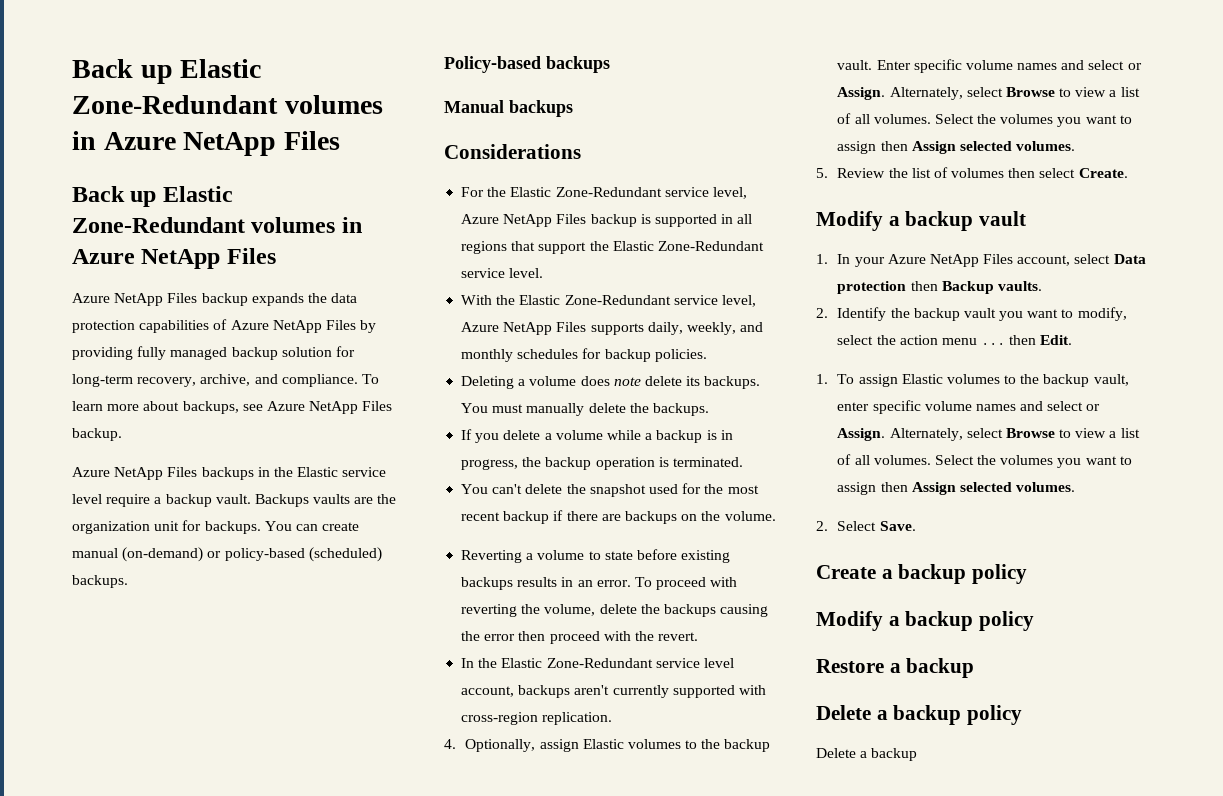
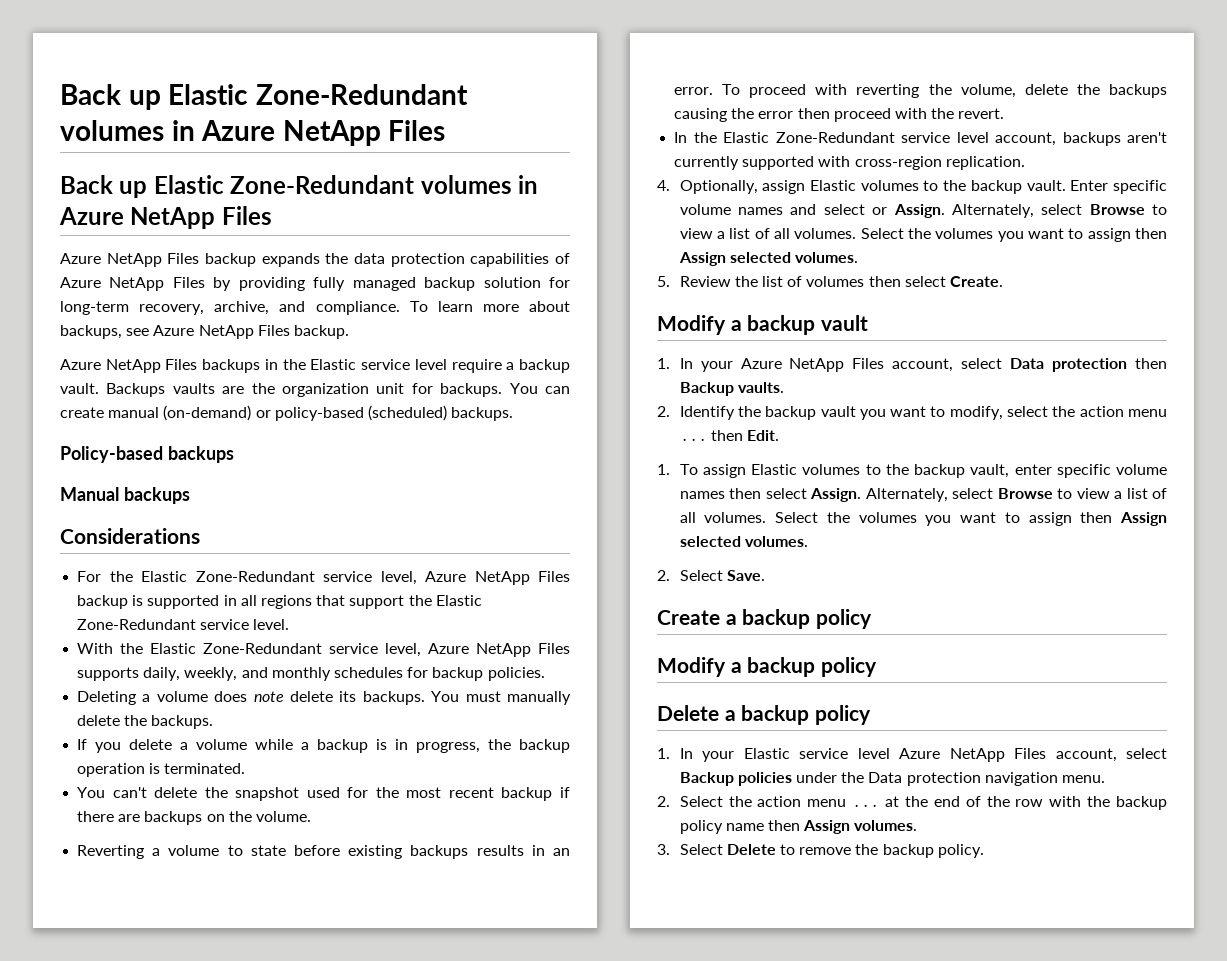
[1020,401,1101,411] and select or -> [729,488,807,499] then select
[816,658,975,678] // Restore a backup -> (878, 667) none
[816,748,918,761] Delete a backup -> [657,748,1167,762] [679,772,1105,786] [657,796,1167,810] [679,820,918,834] [657,844,984,858] 1. In your Elastic service level Azure NetApp Files account, select Backup policies under the Data protection navigation menu. // 2. Select the action menu ... at the end of the row with the backup policy name then Assign volumes. // 3. Select Delete to remove the backup policy.

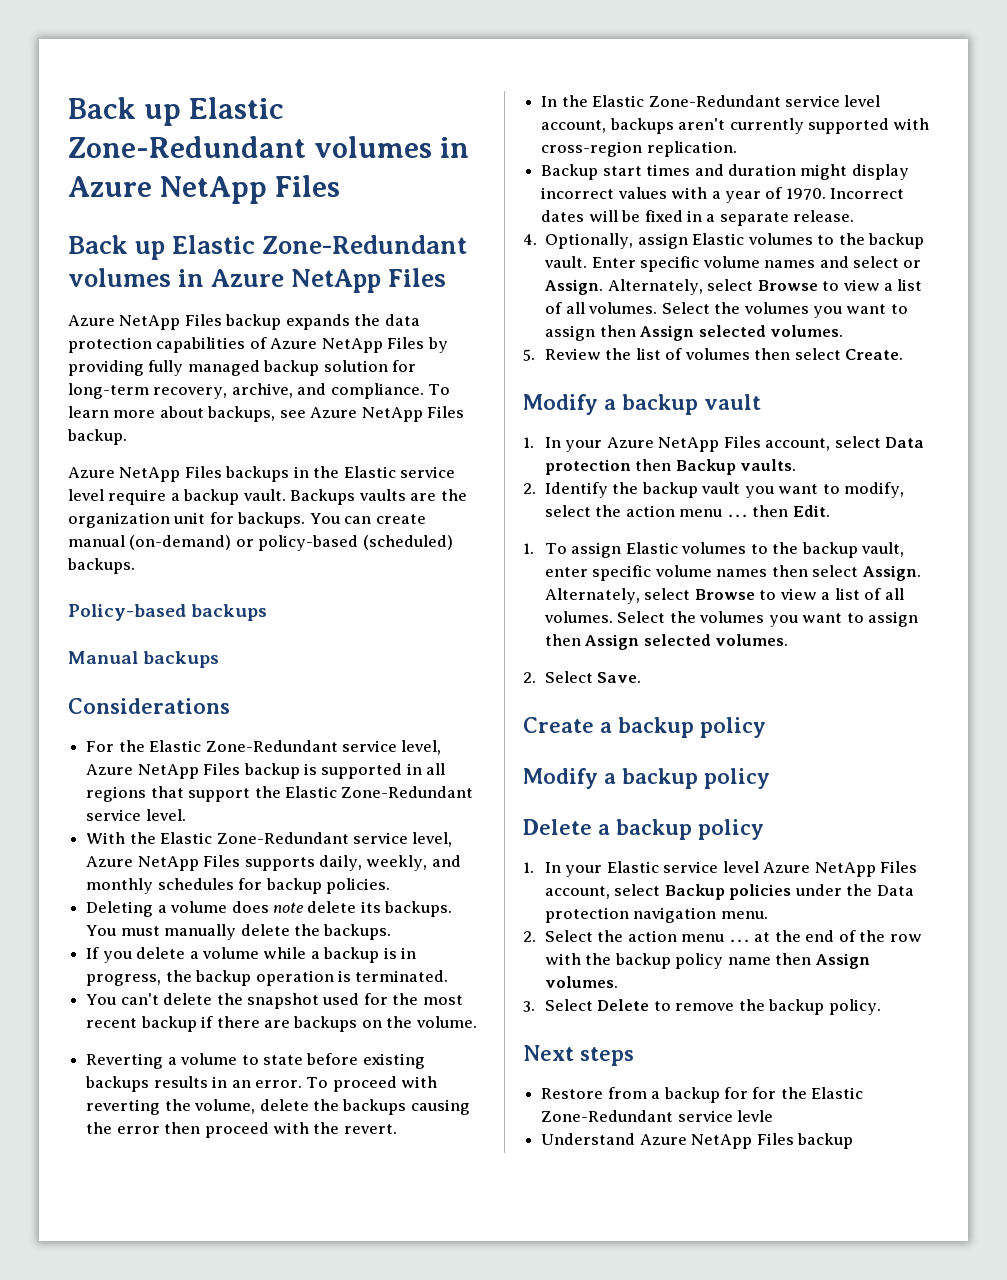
(1025, 163) none -> [541,164,909,180] [541,187,905,203] [541,210,855,226] // Backup start times and duration might display incorrect values with a year of 1970. Incorrect dates will be fixed in a separate release.
(984, 851) none -> [523,1045,634,1066] [541,1087,864,1103] [541,1110,774,1122] [541,1133,853,1149] // Next steps // Restore from a backup for for the Elastic Zone-Redundant service levle // Understand Azure NetApp Files backup

